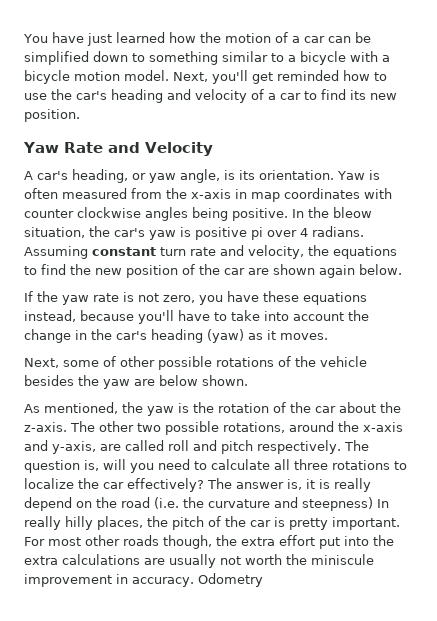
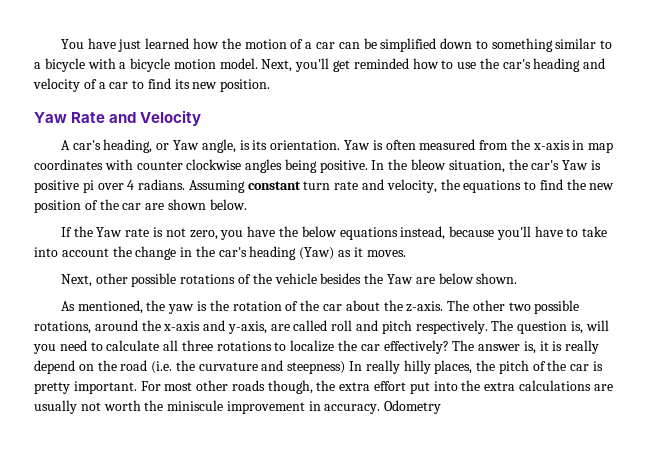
[149,173,176,183] yaw -> [173,140,200,150] Yaw
[149,230,176,240] yaw -> [562,160,589,170] Yaw
[319,265,355,278] again -> (206, 204) none
[62,295,89,305] yaw -> [96,227,123,237] Yaw
[263,291,299,302] these -> [278,226,337,237] the below
[207,329,244,343] (yaw) -> [299,247,335,260] (Yaw)
[63,356,116,367] some of -> (92, 280) none
[103,379,130,389] yaw -> [386,274,413,284] Yaw

